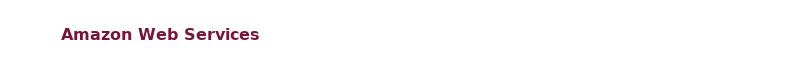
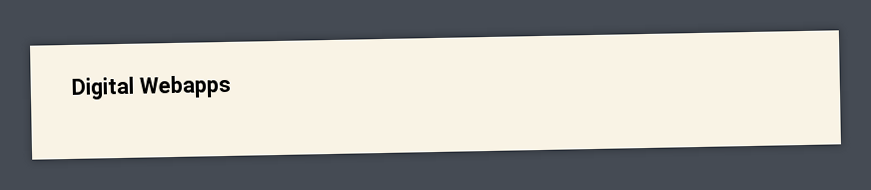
[61,28,260,40] Amazon Web Services -> [71,74,231,100] Digital Webapps

